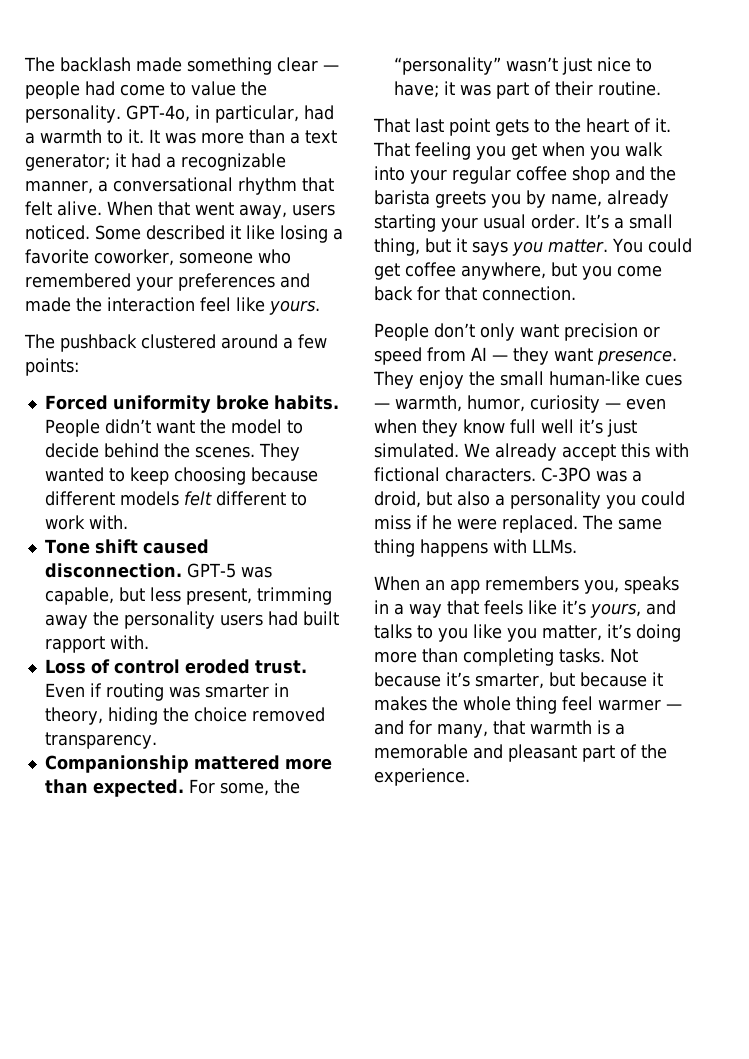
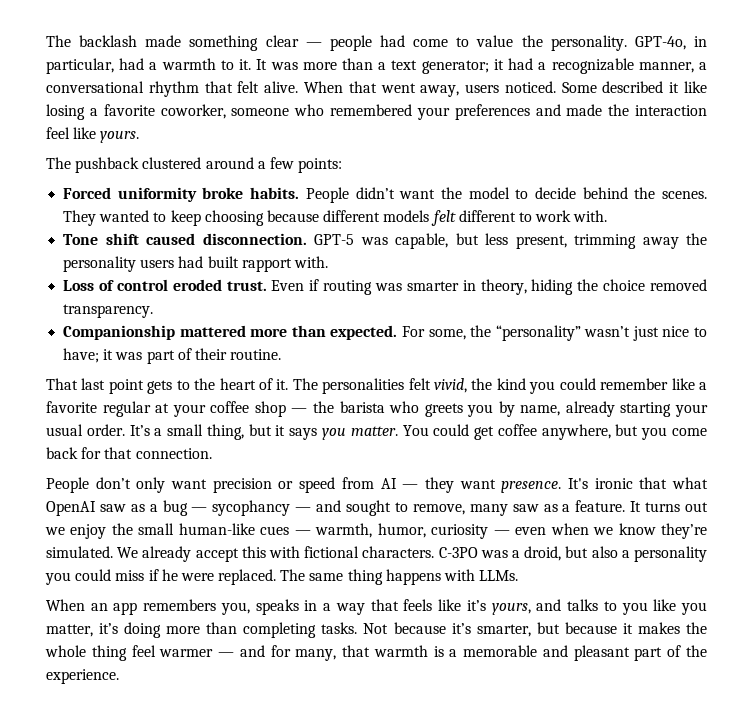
[373,142,663,160] [374,166,511,184] That feeling you get when you walk into your regular -> [292,378,708,394] [46,401,206,417] The personalities felt vivid, the kind you could remember like a favorite regular at your
[615,166,645,181] and -> [291,408,308,413] —
(430, 197) none -> [389,401,420,413] who
[373,371,414,389] They -> [567,477,708,489] [46,500,709,516] [45,527,65,535] It's ironic that what OpenAI saw as a bug — sycophancy — and sought to remove, many saw as a feature. It turns out we
[422,419,637,437] they know full well it’s just -> [593,523,707,539] we know they’re

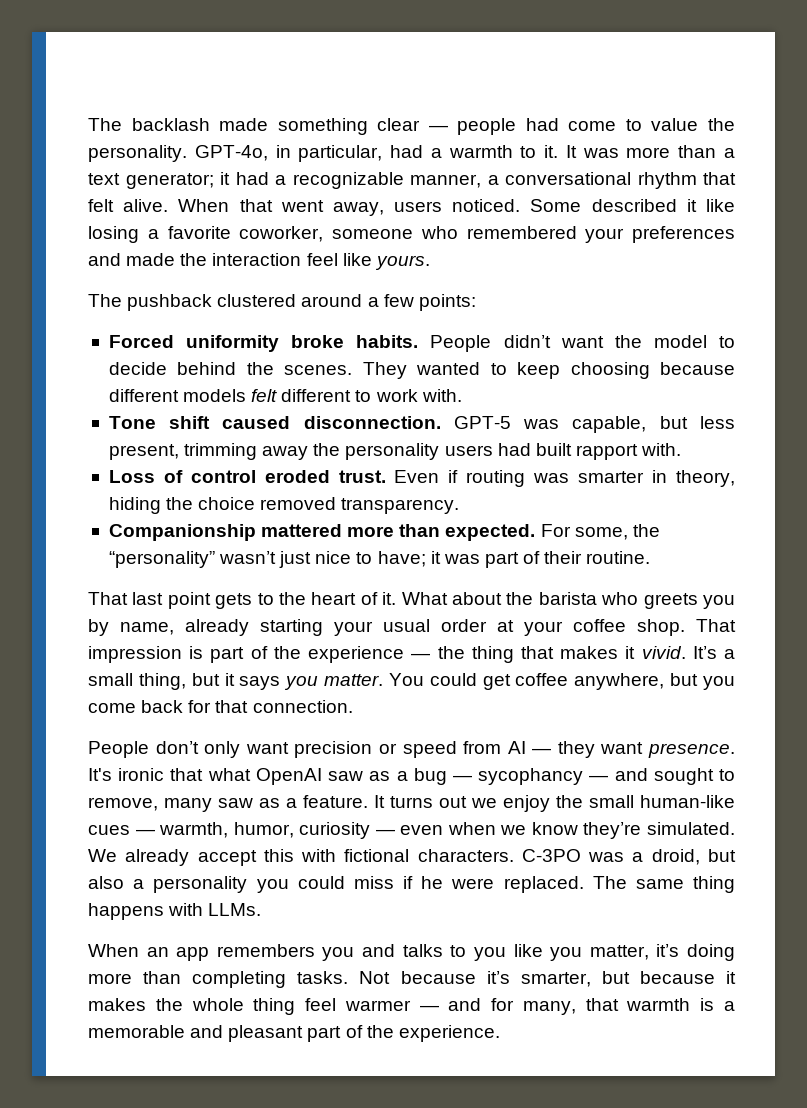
[292,378,708,394] [46,401,308,417] The personalities felt vivid, the kind you could remember like a favorite regular at your coffee shop — -> [401,592,502,605] What about
[86,424,125,436] order. -> [441,619,736,636] [88,646,686,663] order at your coffee shop. That impression is part of the experience — the thing that makes it vivid.
[220,599,531,615] you, speaks in a way that feels like it’s yours, -> [322,947,355,961] you

